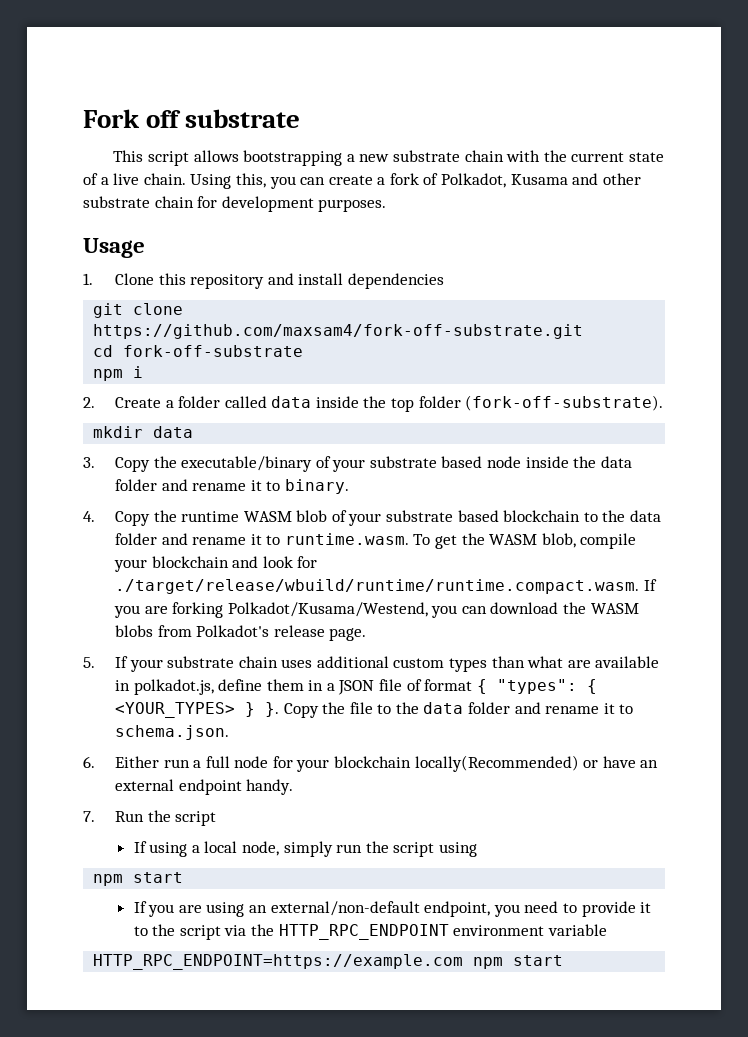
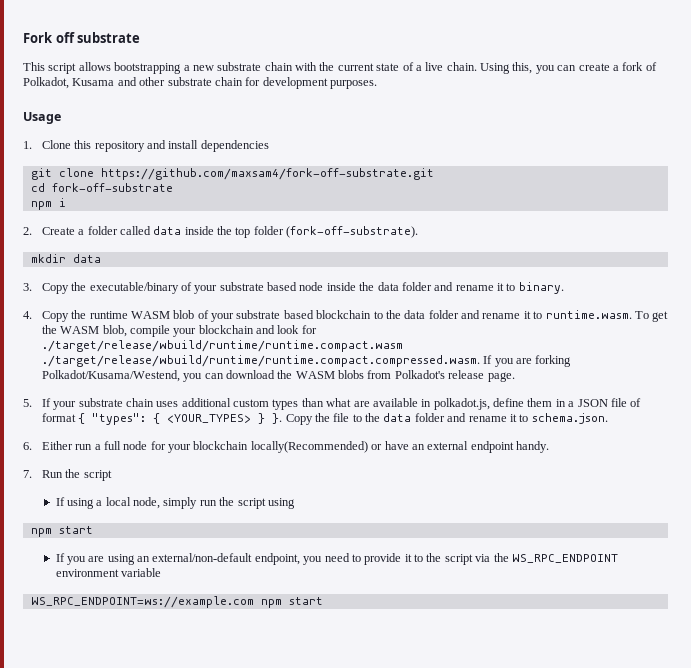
[114,579,639,594] ./target/release/wbuild/runtime/runtime.compact.wasm. -> [41,340,403,352] [41,355,480,367] ./target/release/wbuild/runtime/runtime.compact.wasm ./target/release/wbuild/runtime/runtime.compact.compressed.wasm.
[278,924,449,940] HTTP_RPC_ENDPOINT -> [511,554,618,563] WS_RPC_ENDPOINT
[93,954,464,970] HTTP_RPC_ENDPOINT=https://example.com -> [30,596,254,608] WS_RPC_ENDPOINT=ws://example.com

